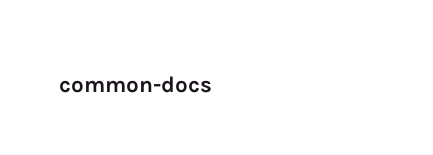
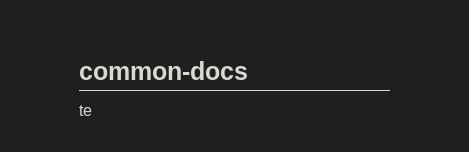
(212, 84) none -> [79,105,92,116] // te

